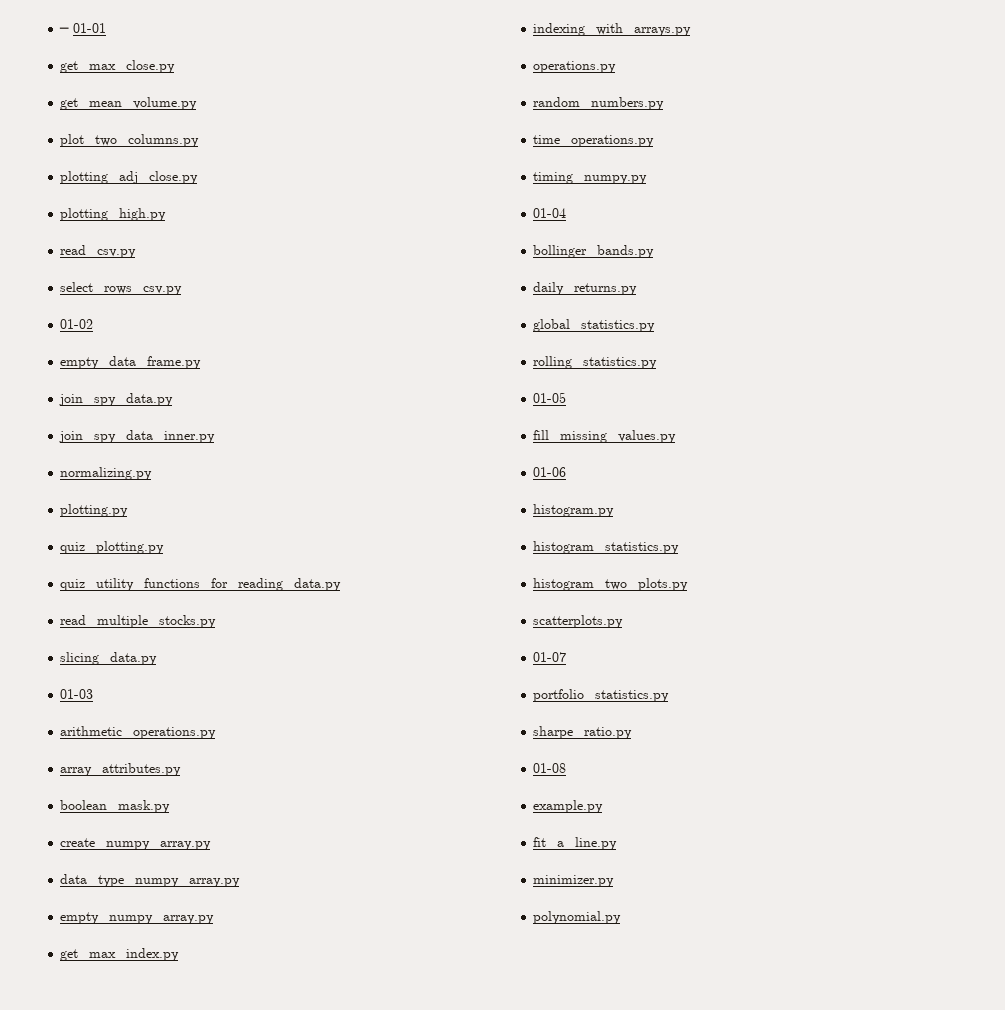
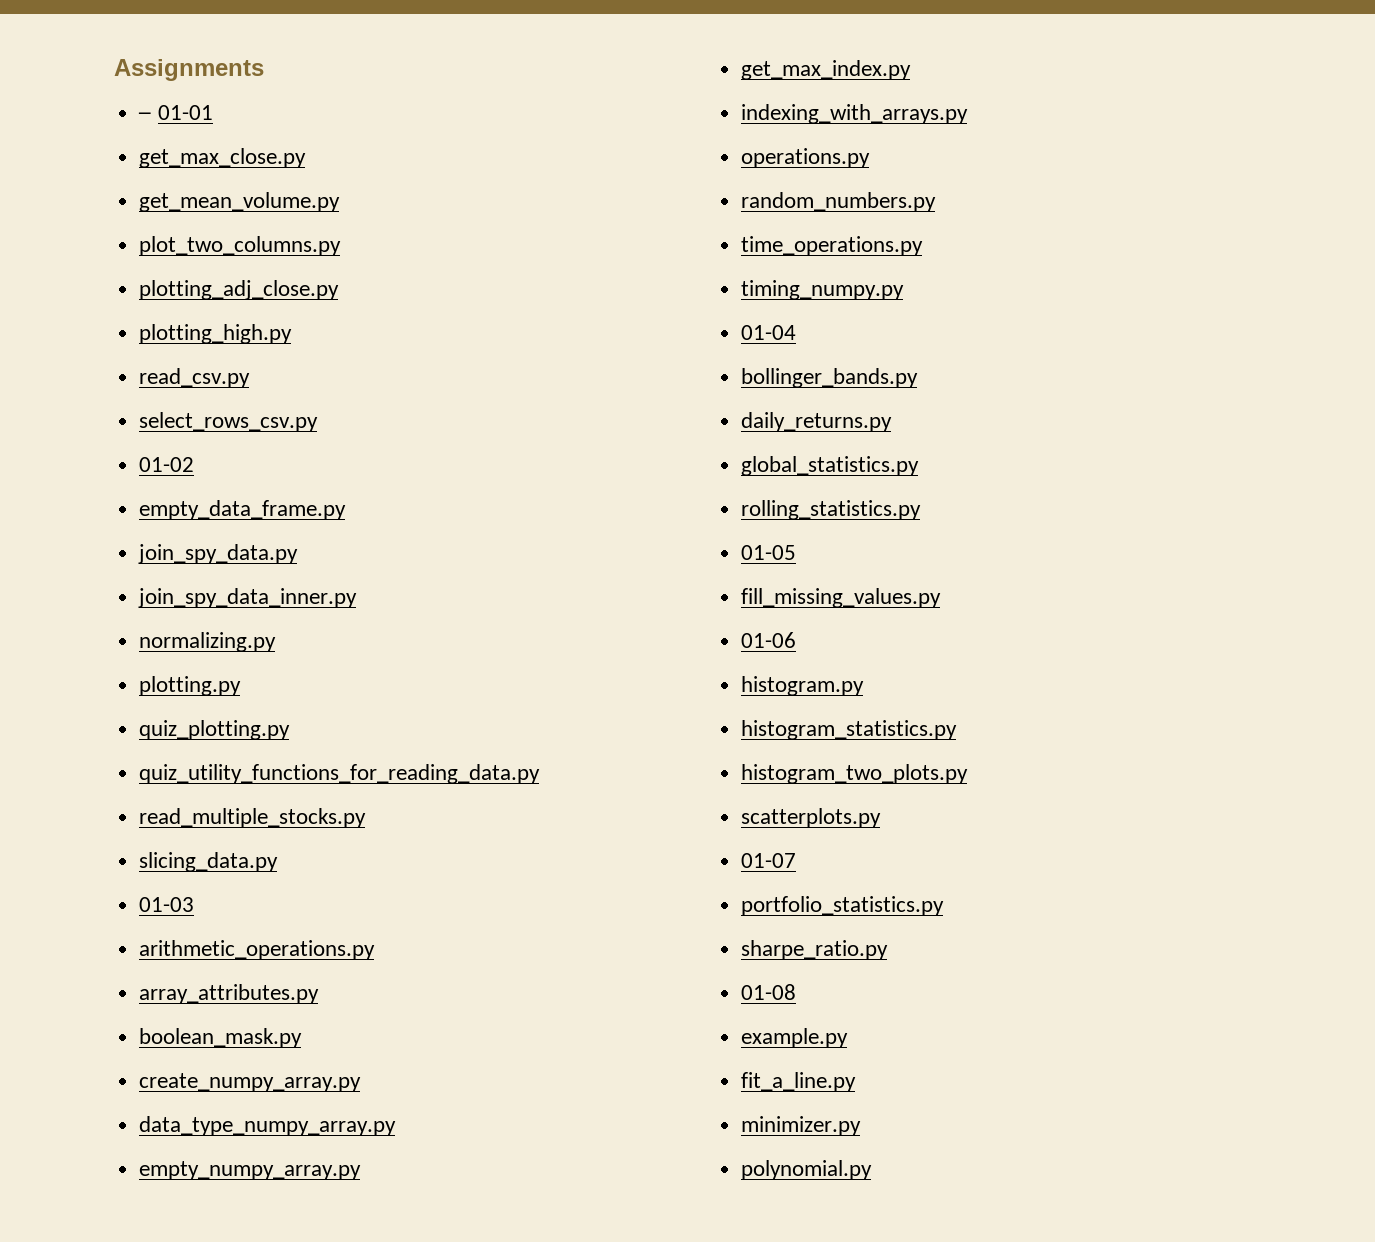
(59, 30) none -> [114,59,264,81] Assignments //

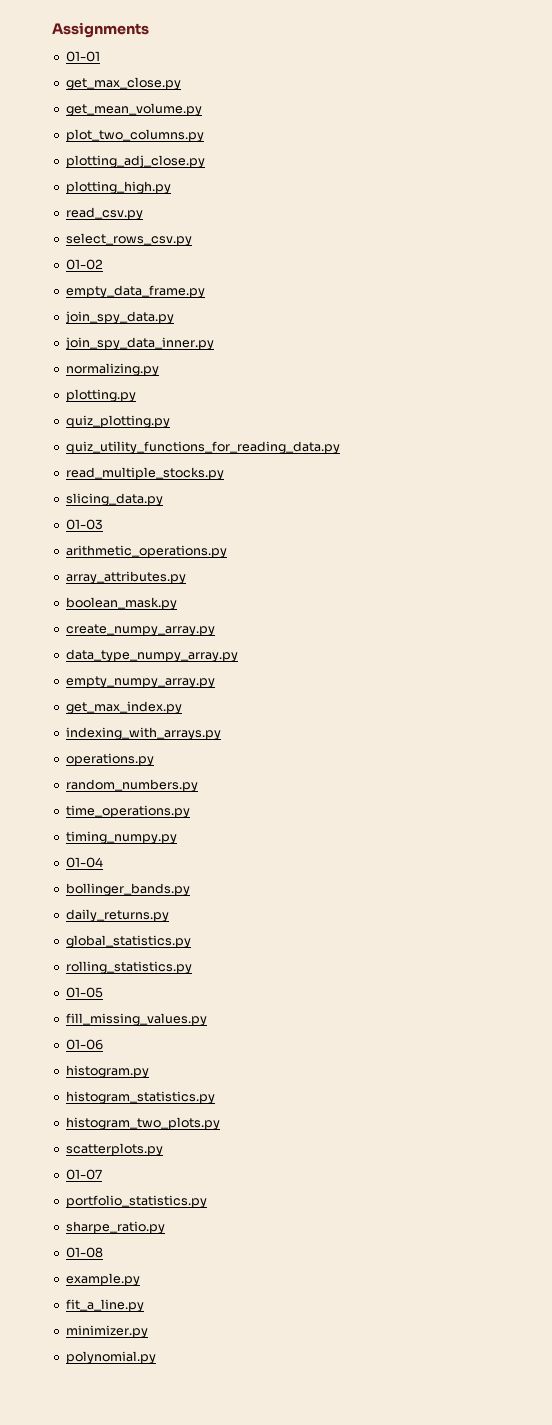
[138,112,152,120] ─ -> (149, 30) none

